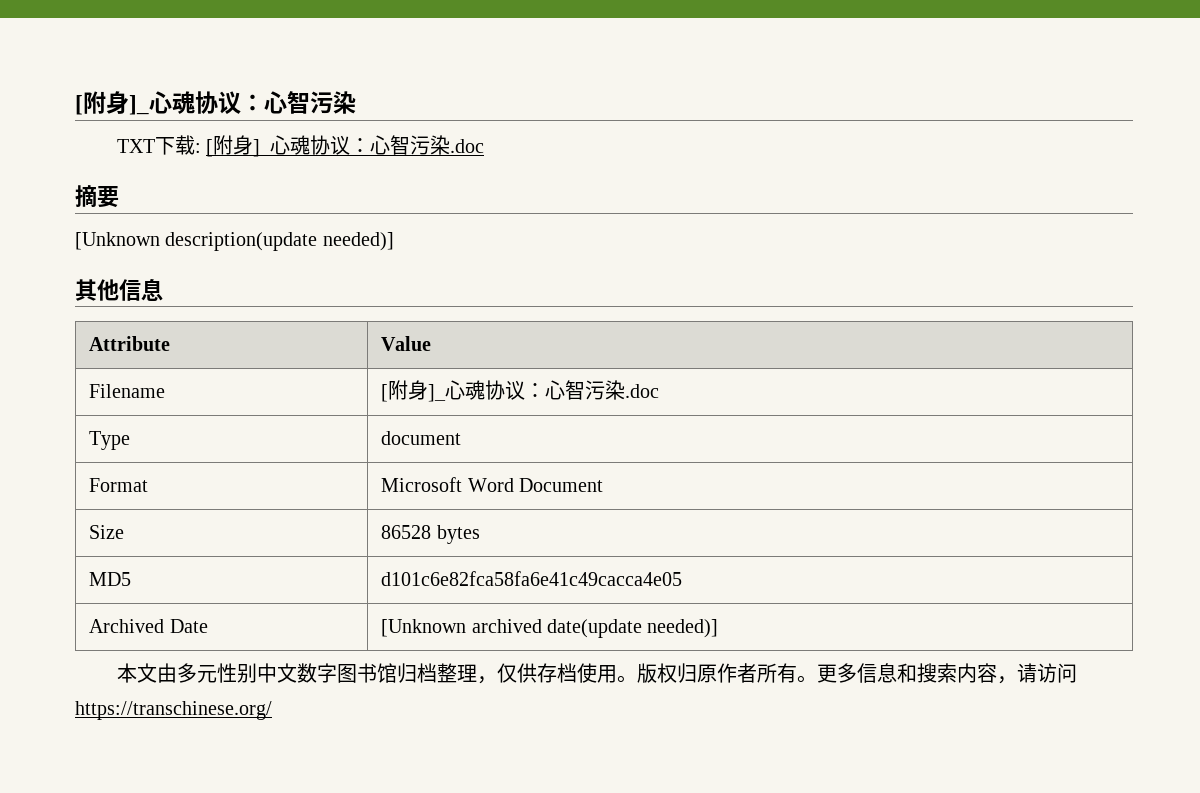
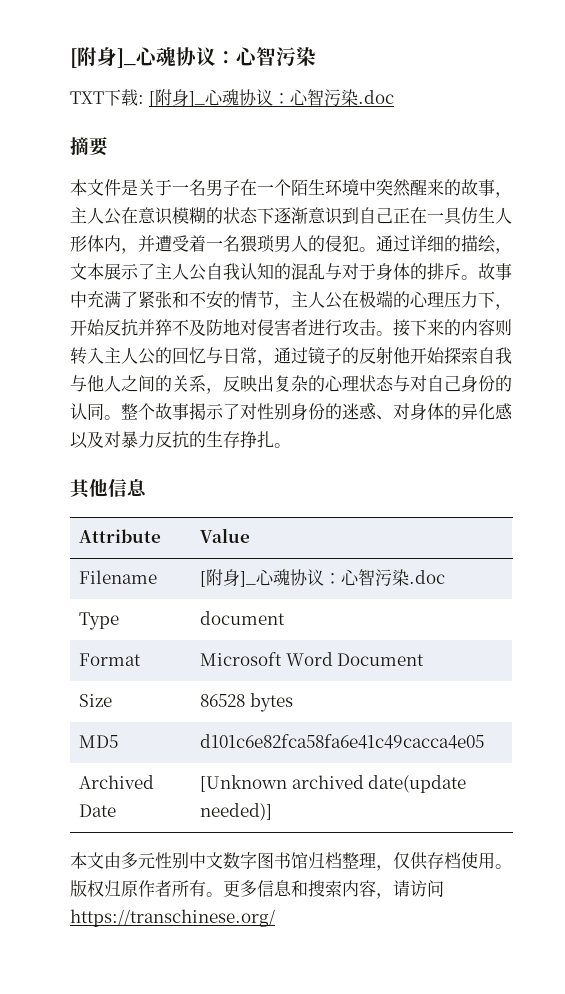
[75,232,394,251] [Unknown description(update needed)] -> [70,179,512,198] [70,207,512,225] [70,234,512,254] [70,263,512,281] [70,290,512,310] [70,319,512,337] [70,346,512,366] [70,375,512,394] [70,402,513,420] [70,431,291,449] 本文件是关于一名男子在一个陌生环境中突然醒来的故事，主人公在意识模糊的状态下逐渐意识到自己正在一具仿生人形体内，并遭受着一名猥琐男人的侵犯。通过详细的描绘，文本展示了主人公自我认知的混乱与对于身体的排斥。故事中充满了紧张和不安的情节，主人公在极端的心理压力下，开始反抗并猝不及防地对侵害者进行攻击。接下来的内容则转入主人公的回忆与日常，通过镜子的反射他开始探索自我与他人之间的关系，反映出复杂的心理状态与对自己身份的认同。整个故事揭示了对性别身份的迷惑、对身体的异化感以及对暴力反抗的生存挣扎。

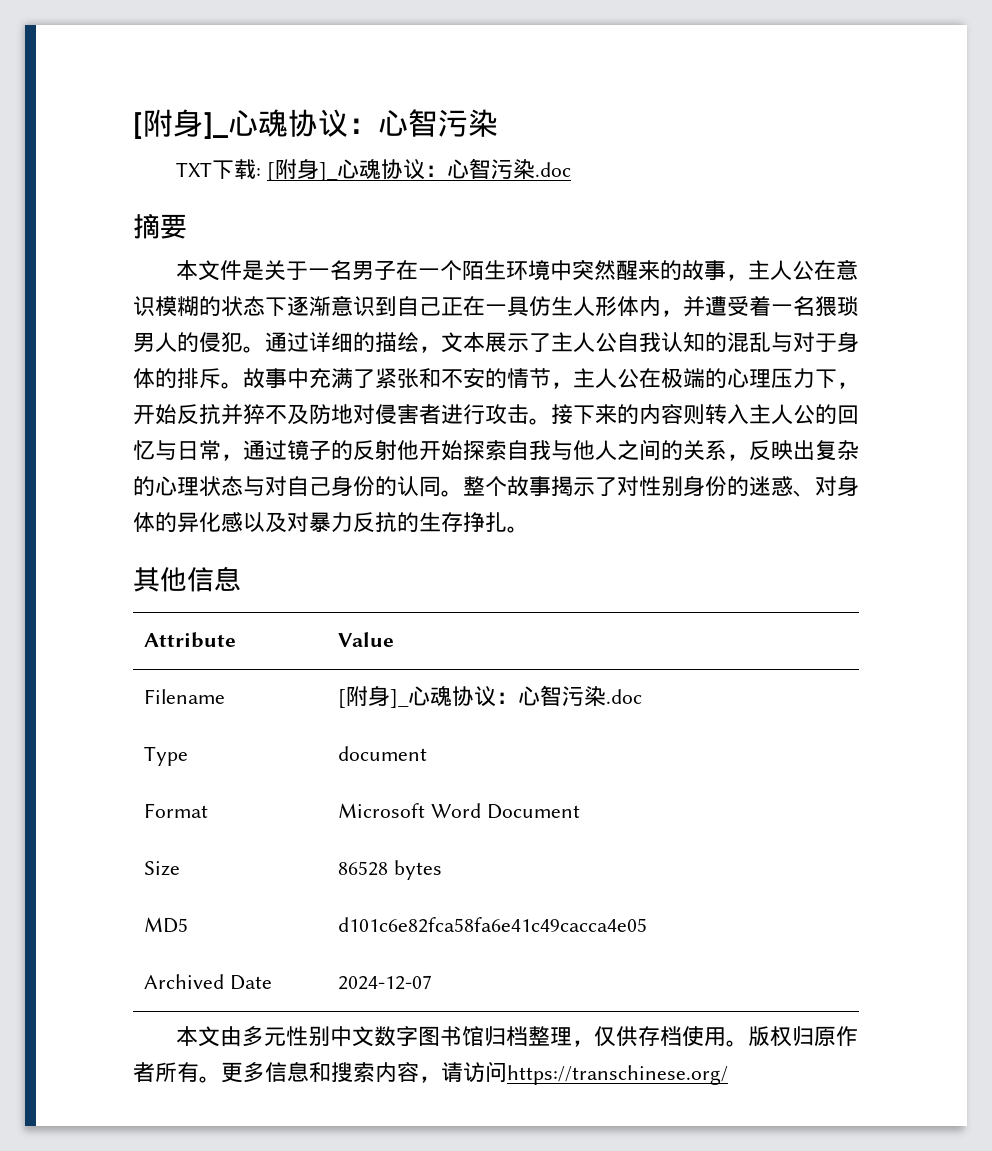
[200,775,467,793] [200,803,273,821] [Unknown archived date(update needed)] -> [338,975,433,990] 2024-12-07

